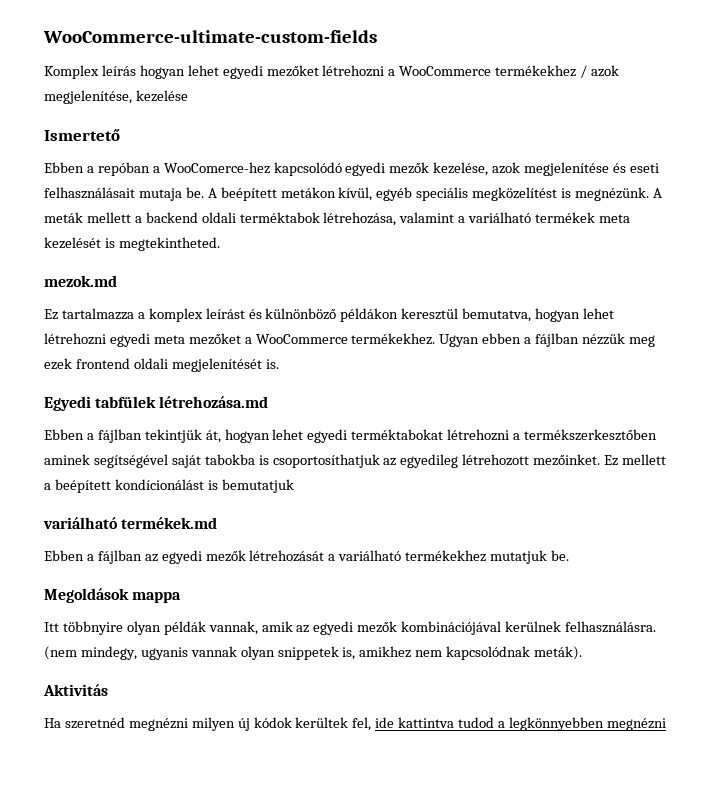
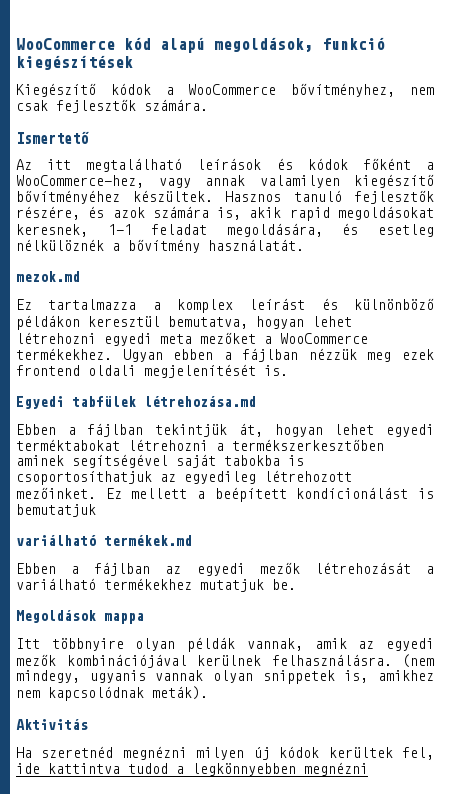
[43,30,377,43] [44,65,620,79] [44,90,188,104] [44,129,120,141] [44,162,659,176] [44,187,662,201] [44,212,631,226] [44,237,220,251] WooCommerce-ultimate-custom-fields // Komplex leírás hogyan lehet egyedi mezőket létrehozni a WooCommerce termékekhez / azok megjelenítése, kezelése // Ismertető // Ebben a repóban a WooComerce-hez kapcsolódó egyedi mezők kezelése, azok megjelenítése és eseti felhasználásait mutaja be. A beépített metákon kívül, egyéb speciális megközelítést is megnézünk. A meták mellett a backend oldali terméktabok létrehozása, valamint a variálható termékek meta kezelését is megtekintheted. -> [16,37,385,53] [16,55,133,70] [16,83,435,97] [16,99,208,113] [16,131,89,144] [16,158,435,172] [16,174,434,188] [16,190,434,204] [16,206,434,221] [16,223,434,237] [16,239,304,253] WooCommerce kód alapú megoldások, funkció kiegészítések // Kiegészítő kódok a WooCommerce bővítményhez, nem csak fejlesztők számára. // Ismertető // Az itt megtalálható leírások és kódok főként a WooCommerce-hez, vagy annak valamilyen kiegészítő bővítményéhez készültek. Hasznos tanuló fejlesztők részére, és azok számára is, akik rapid megoldásokat keresnek, 1-1 feladat megoldására, és esetleg nélkülöznék a bővítmény használatát.

